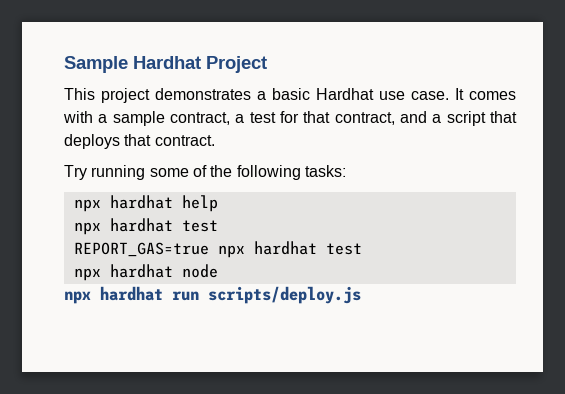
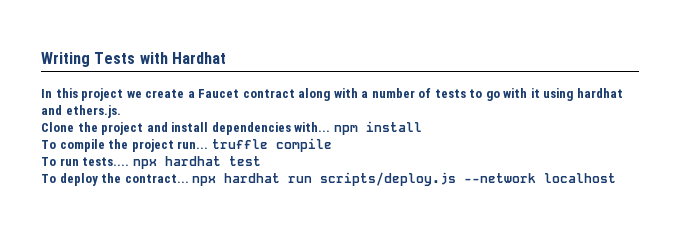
[64,56,267,73] [64,88,516,103] [63,111,517,126] [64,134,215,149] [64,165,346,180] [73,195,218,212] [73,218,218,235] [73,241,362,258] [73,264,218,281] Sample Hardhat Project // This project demonstrates a basic Hardhat use case. It comes with a sample contract, a test for that contract, and a script that deploys that contract. // Try running some of the following tasks: // npx hardhat help // npx hardhat test // REPORT_GAS=true npx hardhat test // npx hardhat node // -> [41,52,226,67] [41,88,623,101] [41,105,121,118] [41,121,422,135] [41,138,332,152] [41,156,261,169] [41,173,189,186] Writing Tests with Hardhat // In this project we create a Faucet contract along with a number of tests to go with it using hardhat and ethers.js. // Clone the project and install dependencies with... npm install // To compile the project run... truffle compile // To run tests.... npx hardhat test // To deploy the contract...
(361, 295) none -> [464,173,617,183] --network localhost

